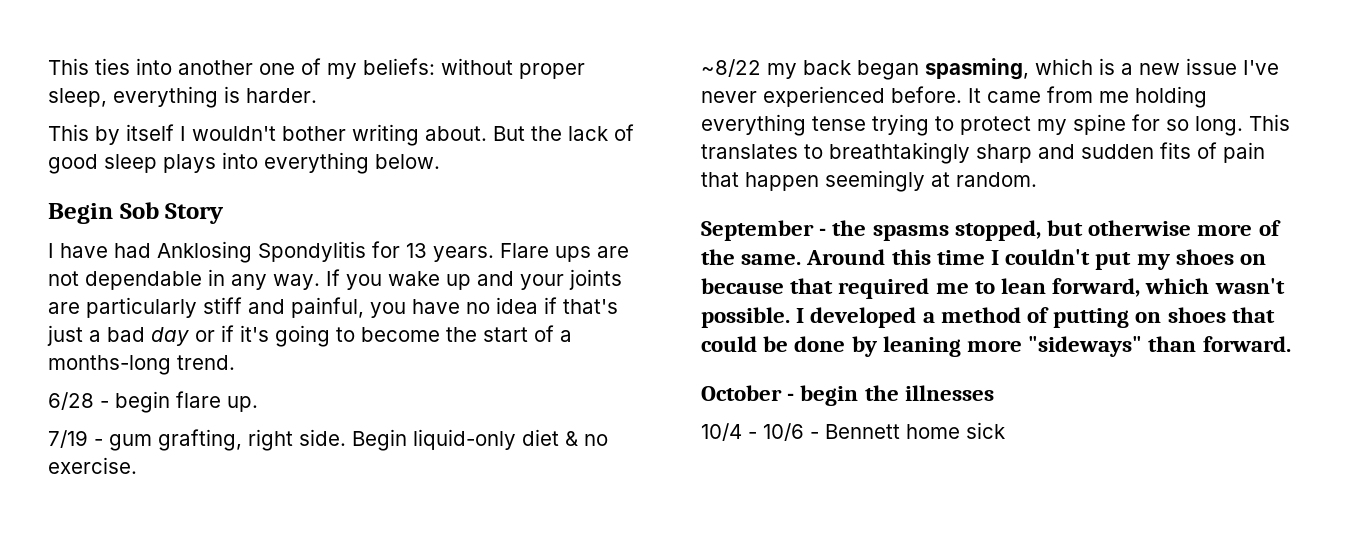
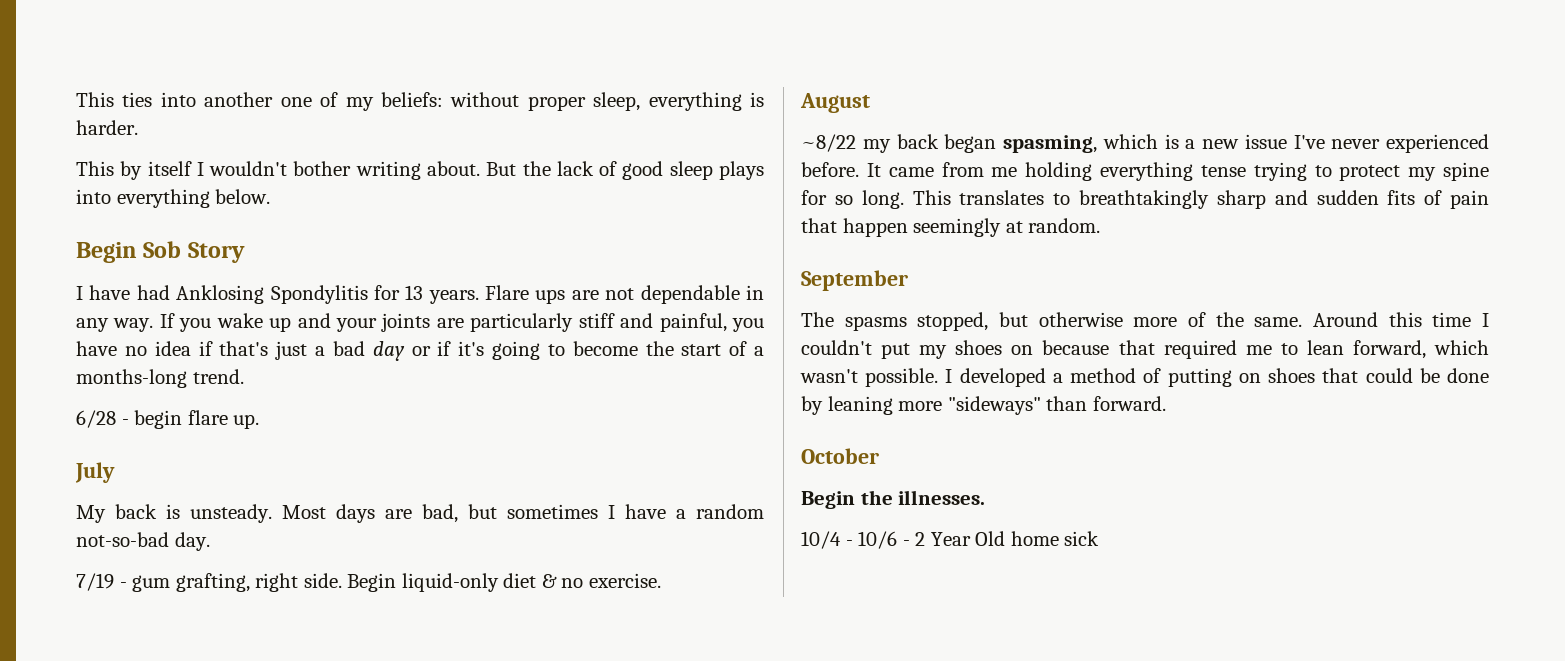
(258, 404) none -> [75,462,115,483] [76,504,764,523] [76,532,210,551] // July // My back is unsteady. Most days are bad, but sometimes I have a random not-so-bad day.
(137, 465) none -> [800,93,870,113] // August
[819,220,867,236] - the -> [801,312,834,327] // The
[787,385,994,406] - begin the illnesses -> [801,490,986,509] // Begin the illnesses.
[825,424,900,439] Bennett -> [915,531,1006,546] 2 Year Old

